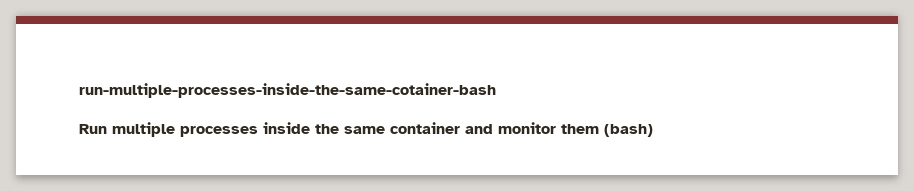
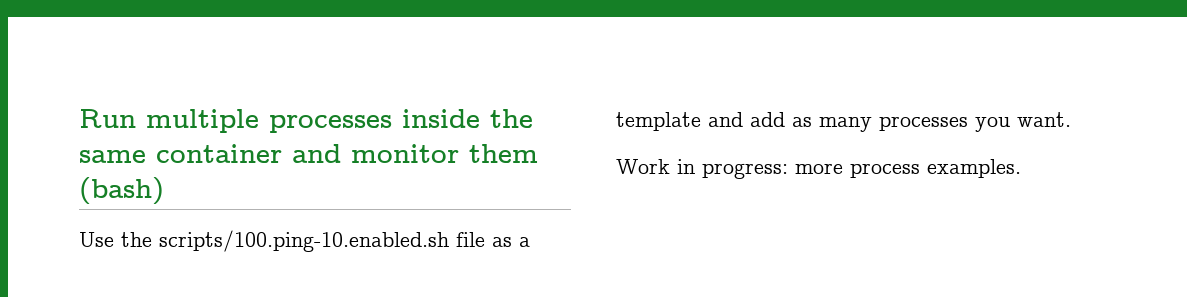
[79,83,496,98] run-multiple-processes-inside-the-same-cotainer-bash // -> (79, 118) none
(653, 130) none -> [79,230,530,252] [616,112,1071,132] [616,159,1021,179] // Use the scripts/100.ping-10.enabled.sh file as a template and add as many processes you want. // Work in progress: more process examples.

